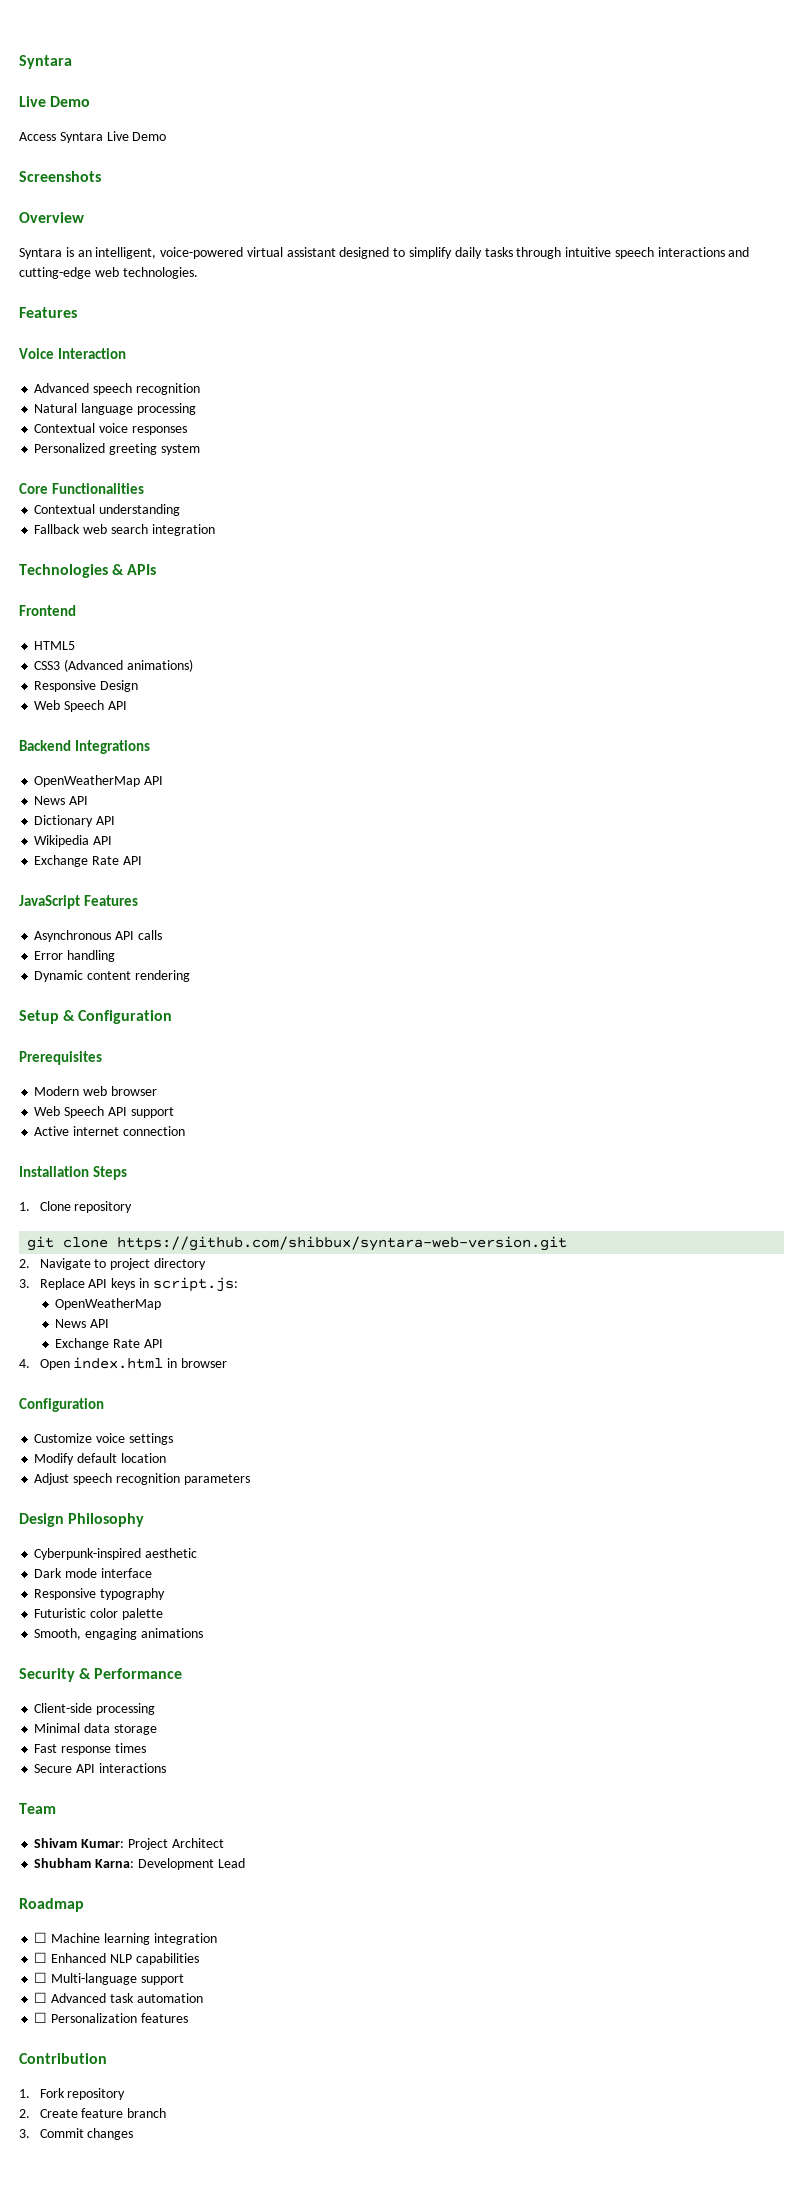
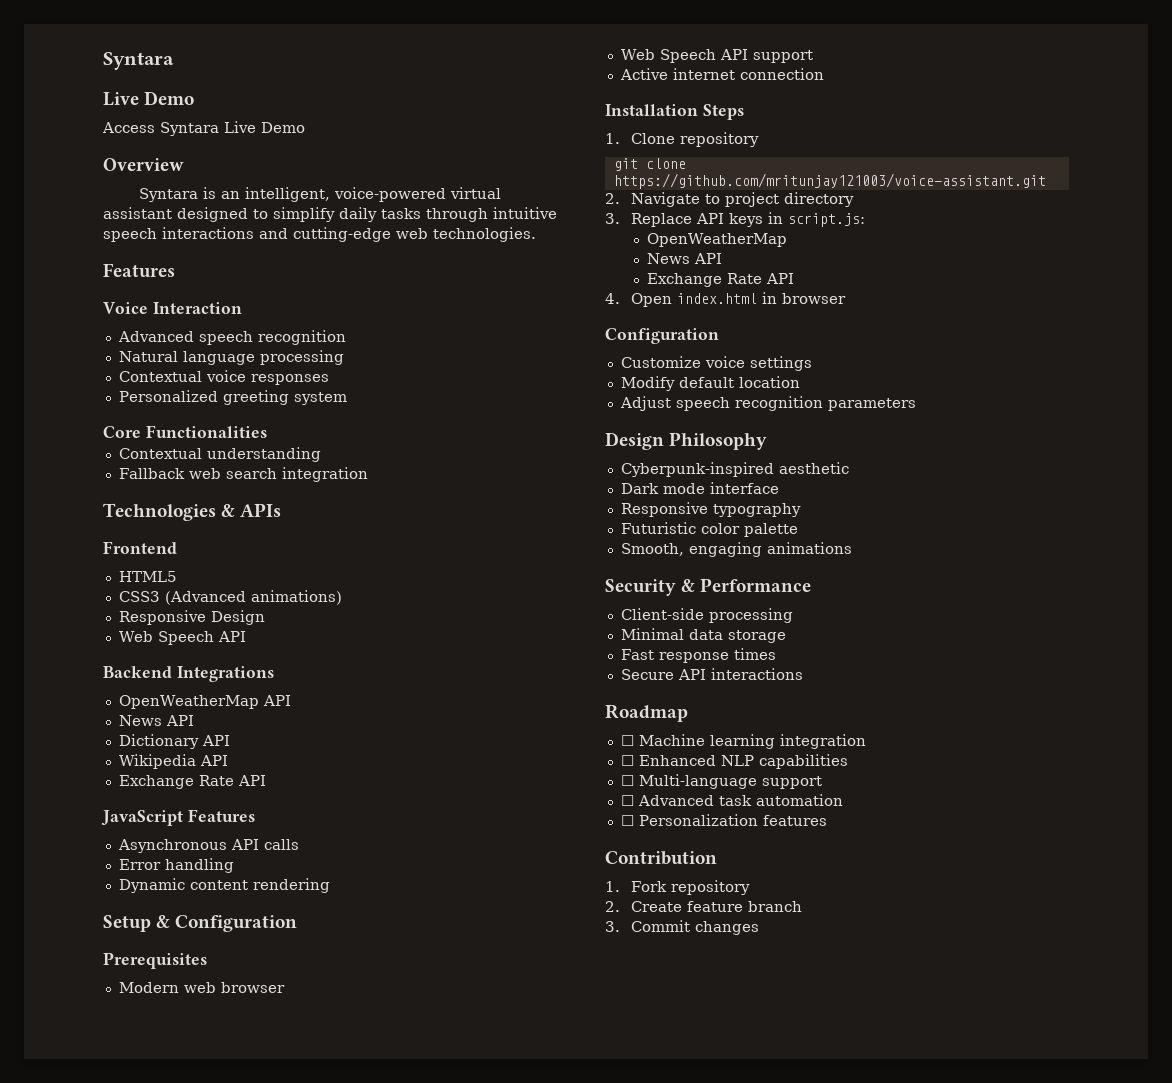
[19,171,101,182] // Screenshots -> (305, 127) none
[117,1236,568,1251] https://github.com/shibbux/syntara-web-version.git -> [613,173,1046,189] https://github.com/mritunjay121003/voice-assistant.git
[19,1803,56,1814] [34,1838,224,1850] [34,1858,245,1870] // Team // Shivam Kumar: Project Architect // Shubham Karna: Development Lead -> (803, 674) none

